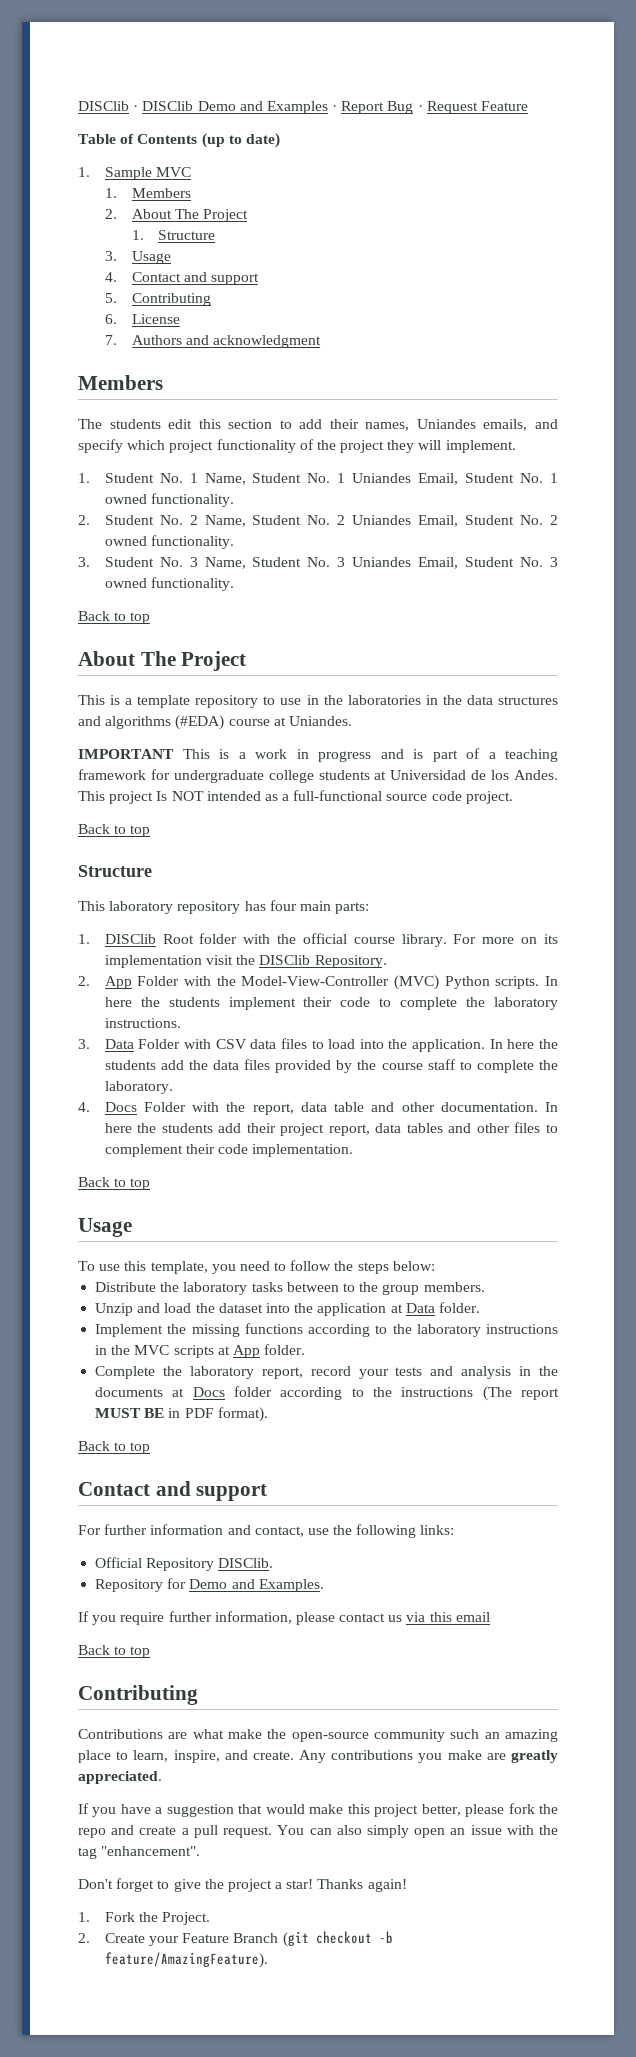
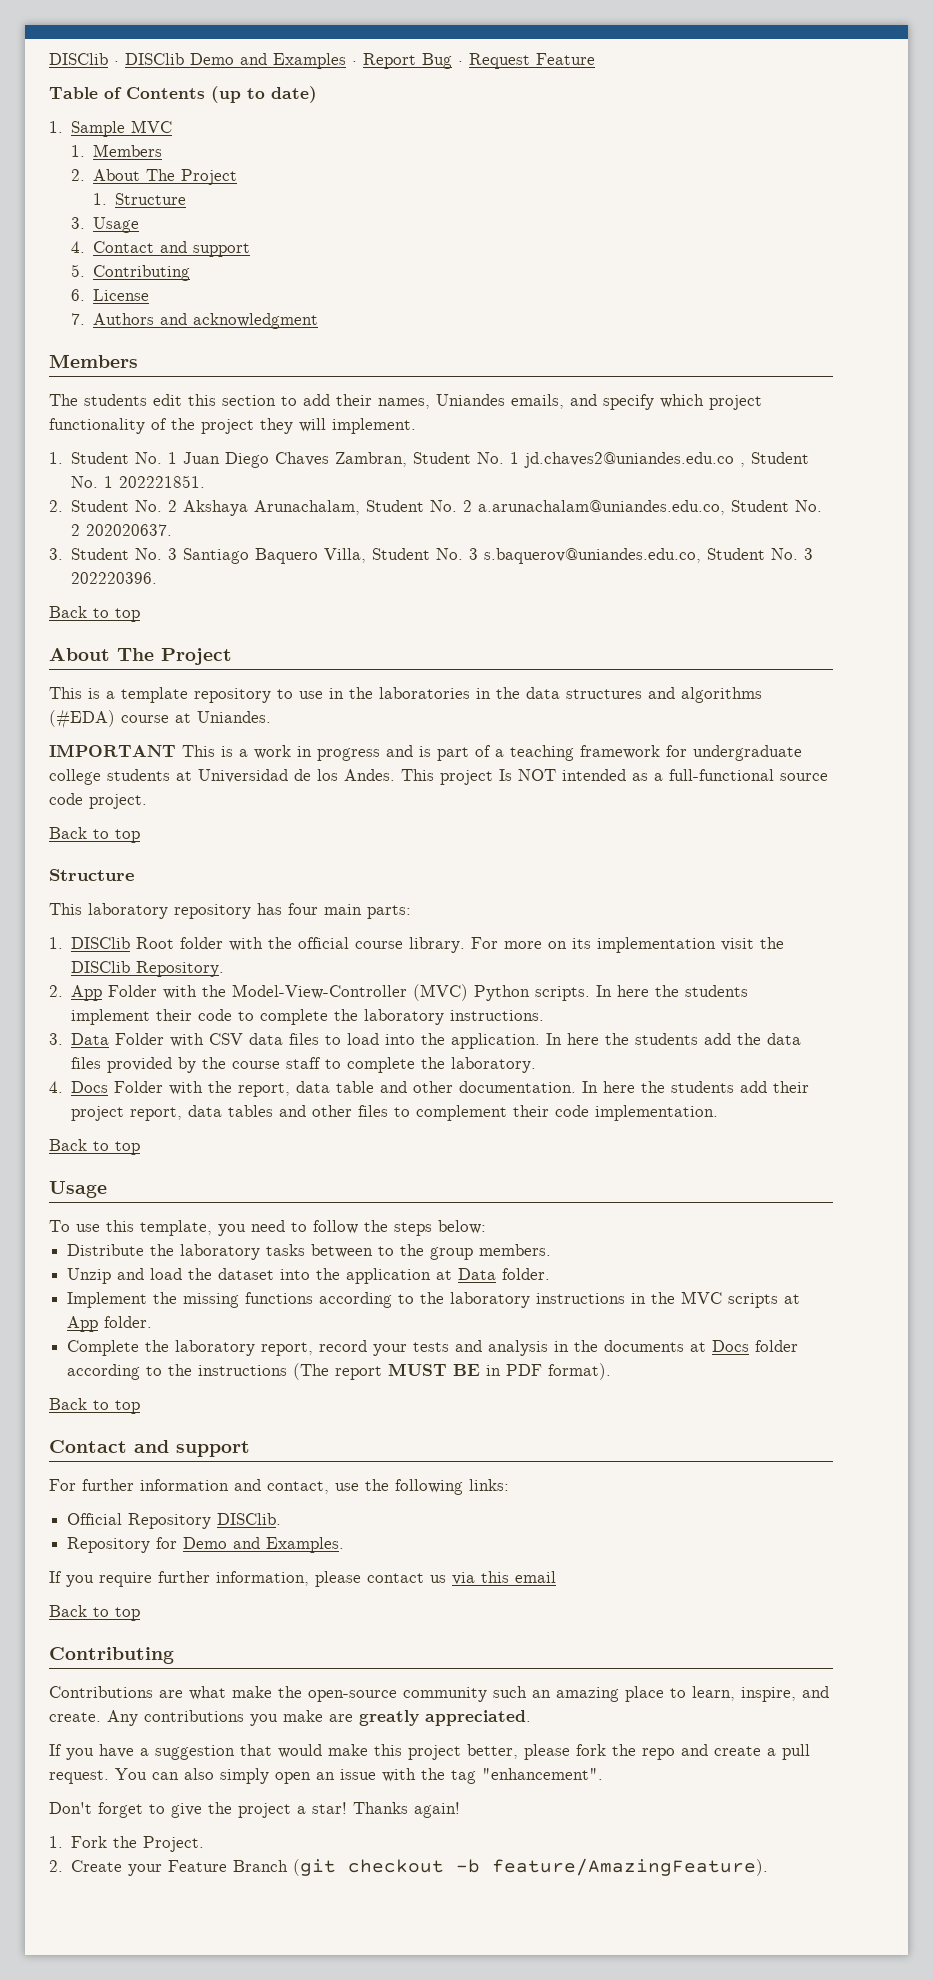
[204,473,558,485] [104,493,234,507] Name, Student No. 1 Uniandes Email, Student No. 1 owned functionality. -> [183,452,810,468] [71,475,206,488] Juan Diego Chaves Zambran, Student No. 1 jd.chaves2@uniandes.edu.co , Student No. 1 202221851.
[204,515,558,527] [104,535,234,549] Name, Student No. 2 Uniandes Email, Student No. 2 owned functionality. -> [183,500,823,516] [71,524,173,536] Akshaya Arunachalam, Student No. 2 a.arunachalam@uniandes.edu.co, Student No. 2 202020637.
[204,557,558,569] [104,577,234,591] Name, Student No. 3 Uniandes Email, Student No. 3 owned functionality. -> [183,548,814,564] [71,572,158,584] Santiago Baquero Villa, Student No. 3 s.baquerov@uniandes.edu.co, Student No. 3 202220396.

